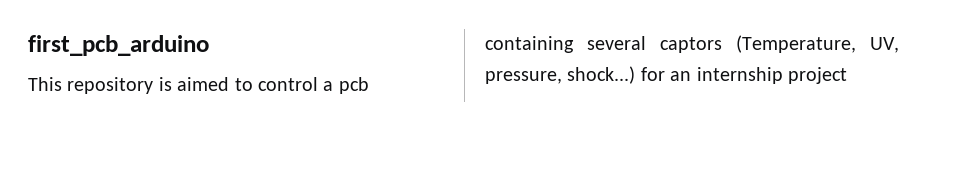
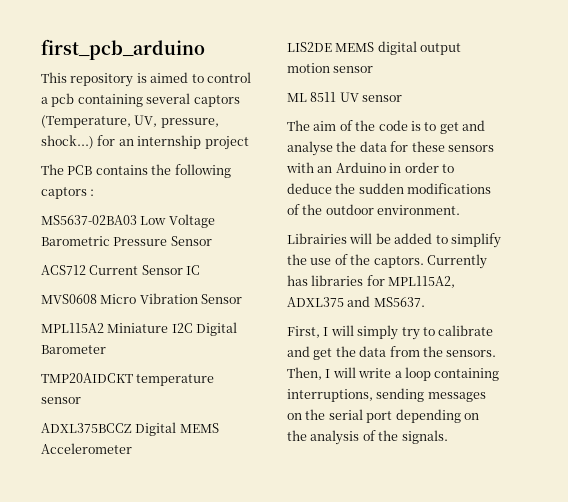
(847, 75) none -> [41,164,231,178] [41,187,95,199] [41,214,215,228] [41,236,212,246] [41,265,201,275] [41,293,243,304] [41,322,238,336] [41,345,106,354] [41,373,215,386] [41,397,81,404] [41,422,219,436] [41,443,132,454] [287,41,462,55] [287,63,374,73] [287,92,403,102] [287,120,485,134] [287,141,494,156] [286,162,454,173] [287,183,492,194] [287,204,461,215] [287,233,501,248] [287,254,487,269] [287,275,456,288] [287,296,425,307] [287,325,494,340] [287,346,497,360] [287,367,500,381] [287,388,486,402] [287,409,479,423] [287,430,448,445] // The PCB contains the following captors : // MS5637-02BA03 Low Voltage Barometric Pressure Sensor // ACS712 Current Sensor IC // MVS0608 Micro Vibration Sensor // MPL115A2 Miniature I2C Digital Barometer // TMP20AIDCKT temperature sensor // ADXL375BCCZ Digital MEMS Accelerometer // LIS2DE MEMS digital output motion sensor // ML 8511 UV sensor // The aim of the code is to get and analyse the data for these sensors with an Arduino in order to deduce the sudden modifications of the outdoor environment. // Librairies will be added to simplify the use of the captors. Currently has libraries for MPL115A2, ADXL375 and MS5637. // First, I will simply try to calibrate and get the data from the sensors. Then, I will write a loop containing interruptions, sending messages on the serial port depending on the analysis of the signals.

